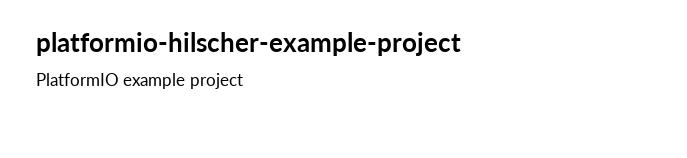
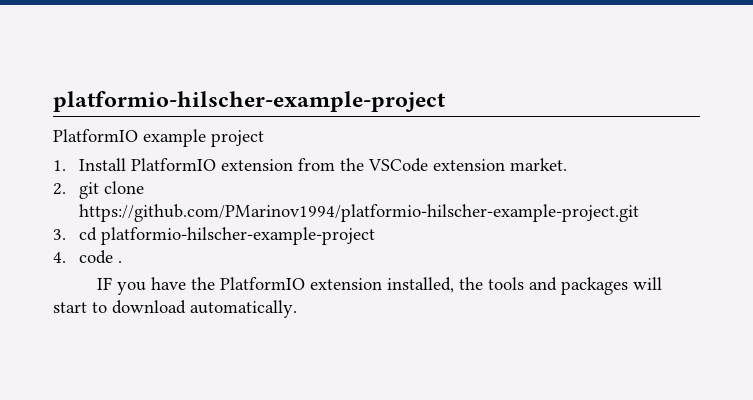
(243, 81) none -> [53,158,567,172] [53,181,144,199] [78,204,639,222] [53,227,375,245] [53,250,122,264] [96,277,662,295] [53,300,297,318] // 1. Install PlatformIO extension from the VSCode extension market. // 2. git clone https://github.com/PMarinov1994/platformio-hilscher-example-project.git // 3. cd platformio-hilscher-example-project // 4. code . // IF you have the PlatformIO extension installed, the tools and packages will start to download automatically.

